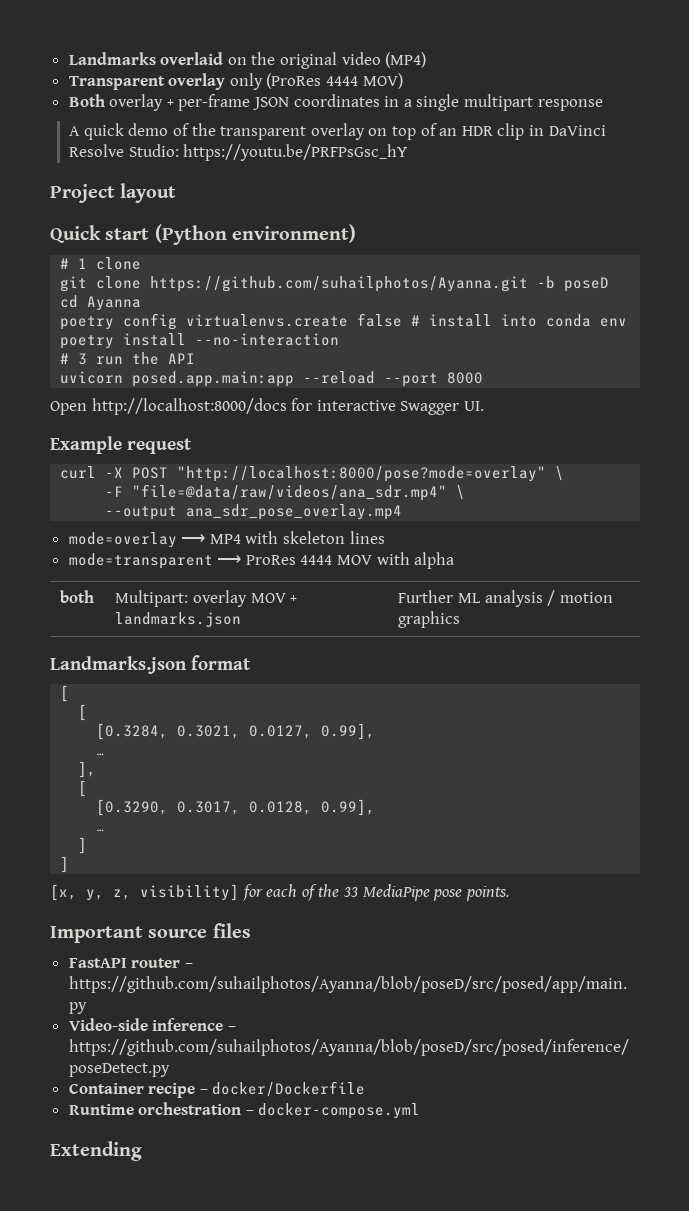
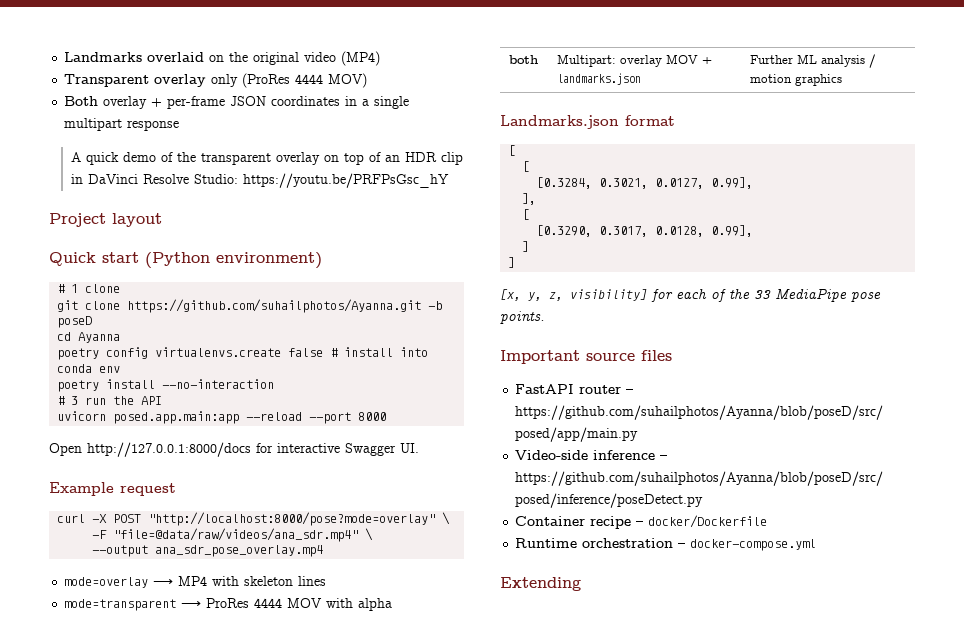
[91,398,287,415] http://localhost:8000/docs -> [87,442,251,457] http://127.0.0.1:8000/docs
[96,753,106,756] // … -> (754, 183) none
[96,829,106,832] // … -> (754, 231) none

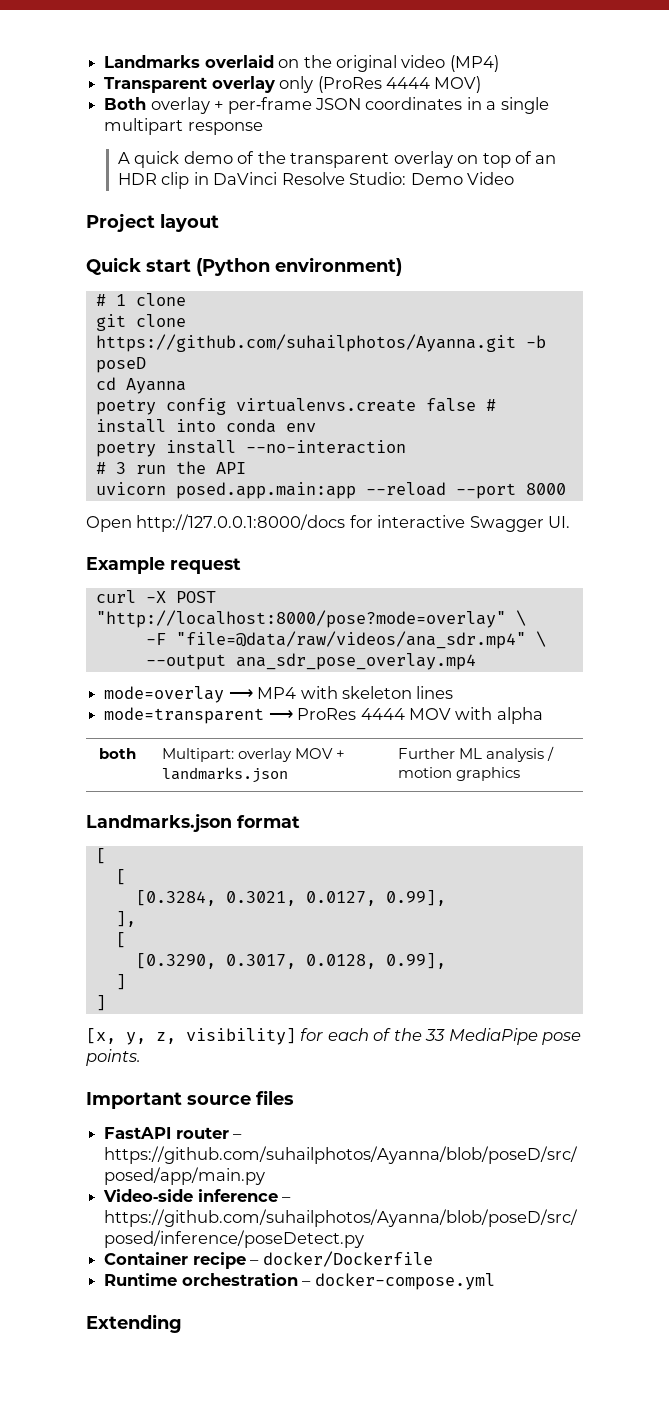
[242,173,449,188] https://youtu.be/PRFPsGsc_hY -> [410,172,515,185] Demo Video

